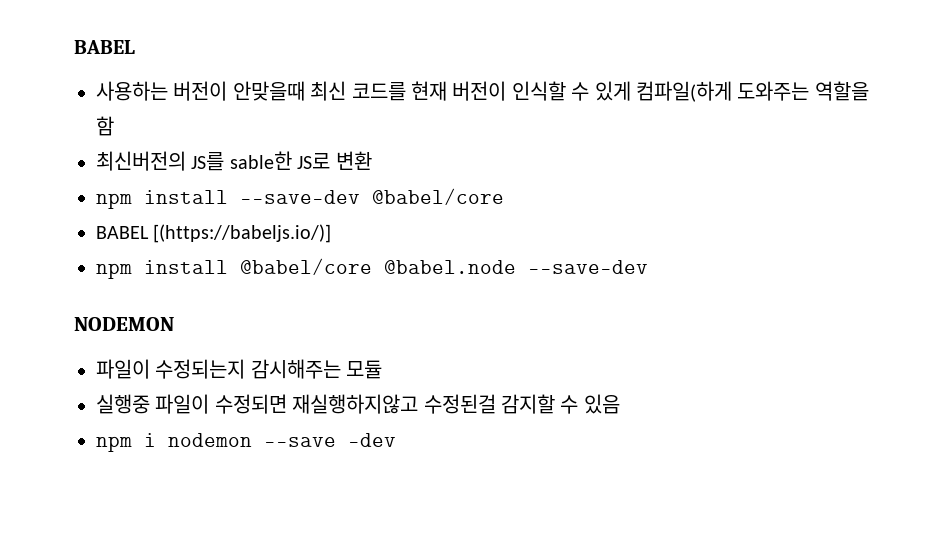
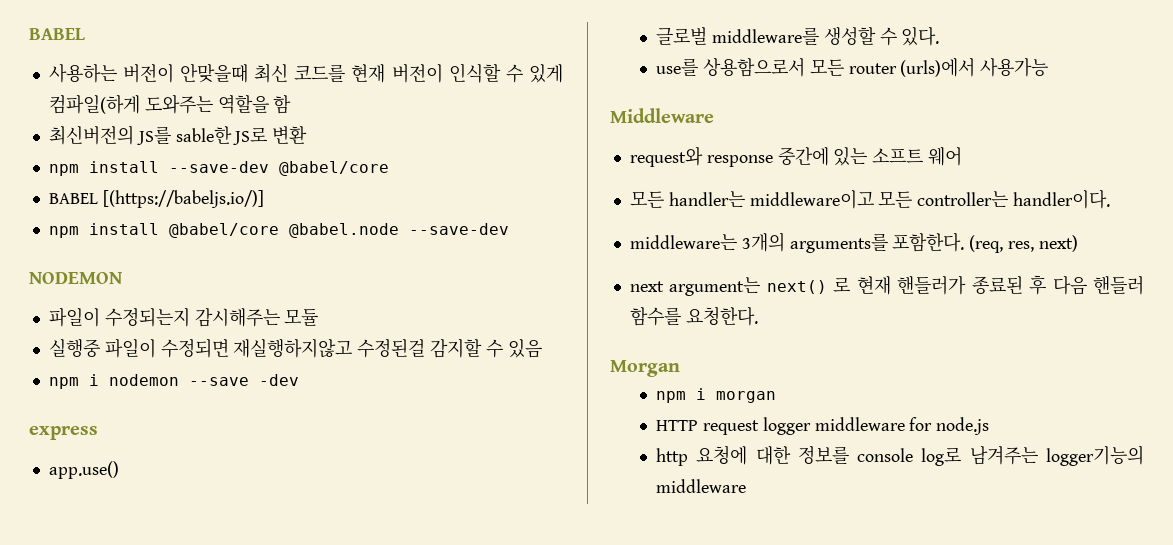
(396, 440) none -> [29,426,98,440] [48,461,119,479] [656,26,940,46] [656,58,1049,77] [610,108,714,123] [629,146,963,167] [629,189,1111,209] [629,232,1078,253] [629,275,1144,296] [629,306,758,326] [610,360,680,377] [656,388,777,403] [656,417,990,435] [656,445,1144,466] [656,479,747,493] // express // app.use() // 글로벌 middleware를 생성할 수 있다. // use를 상용함으로서 모든 router (urls)에서 사용가능 // Middleware // request와 response 중간에 있는 소프트 웨어 // 모든 handler는 middleware이고 모든 controller는 handler이다. // middleware는 3개의 arguments를 포함한다. (req, res, next) // next argument는 next() 로 현재 핸들러가 종료된 후 다음 핸들러 함수를 요청한다. // Morgan // npm i morgan // HTTP request logger middleware for node.js // http 요청에 대한 정보를 console log로 남겨주는 logger기능의 middleware

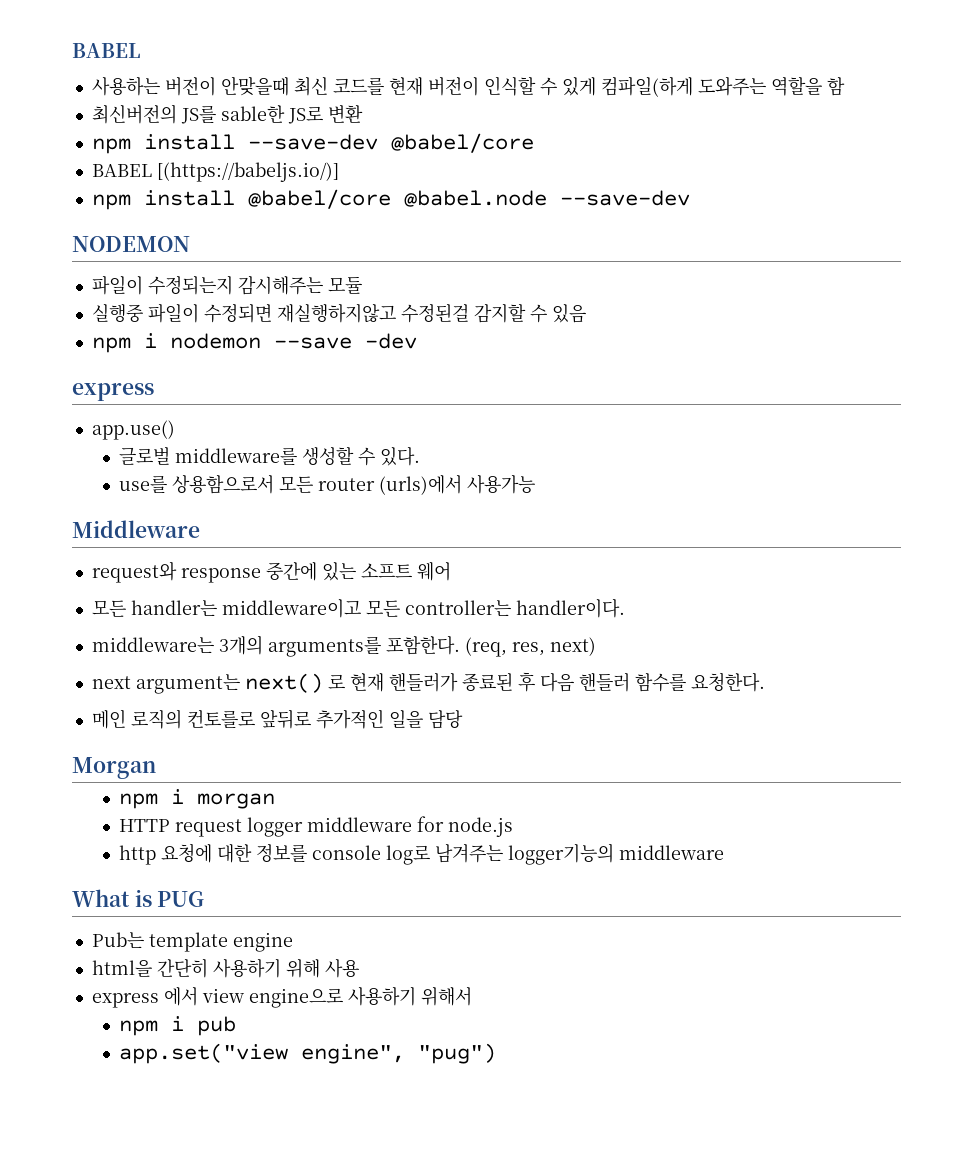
(758, 316) none -> [91,709,463,729] // 메인 로직의 컨토를로 앞뒤로 추가적인 일을 담당
(747, 486) none -> [72,889,205,907] [91,932,293,952] [91,958,359,978] [91,987,472,1008] [118,1016,236,1036] [118,1043,496,1064] // What is PUG // Pub는 template engine // html을 간단히 사용하기 위해 사용 // express 에서 view engine으로 사용하기 위해서 // npm i pub // app.set("view engine", "pug")

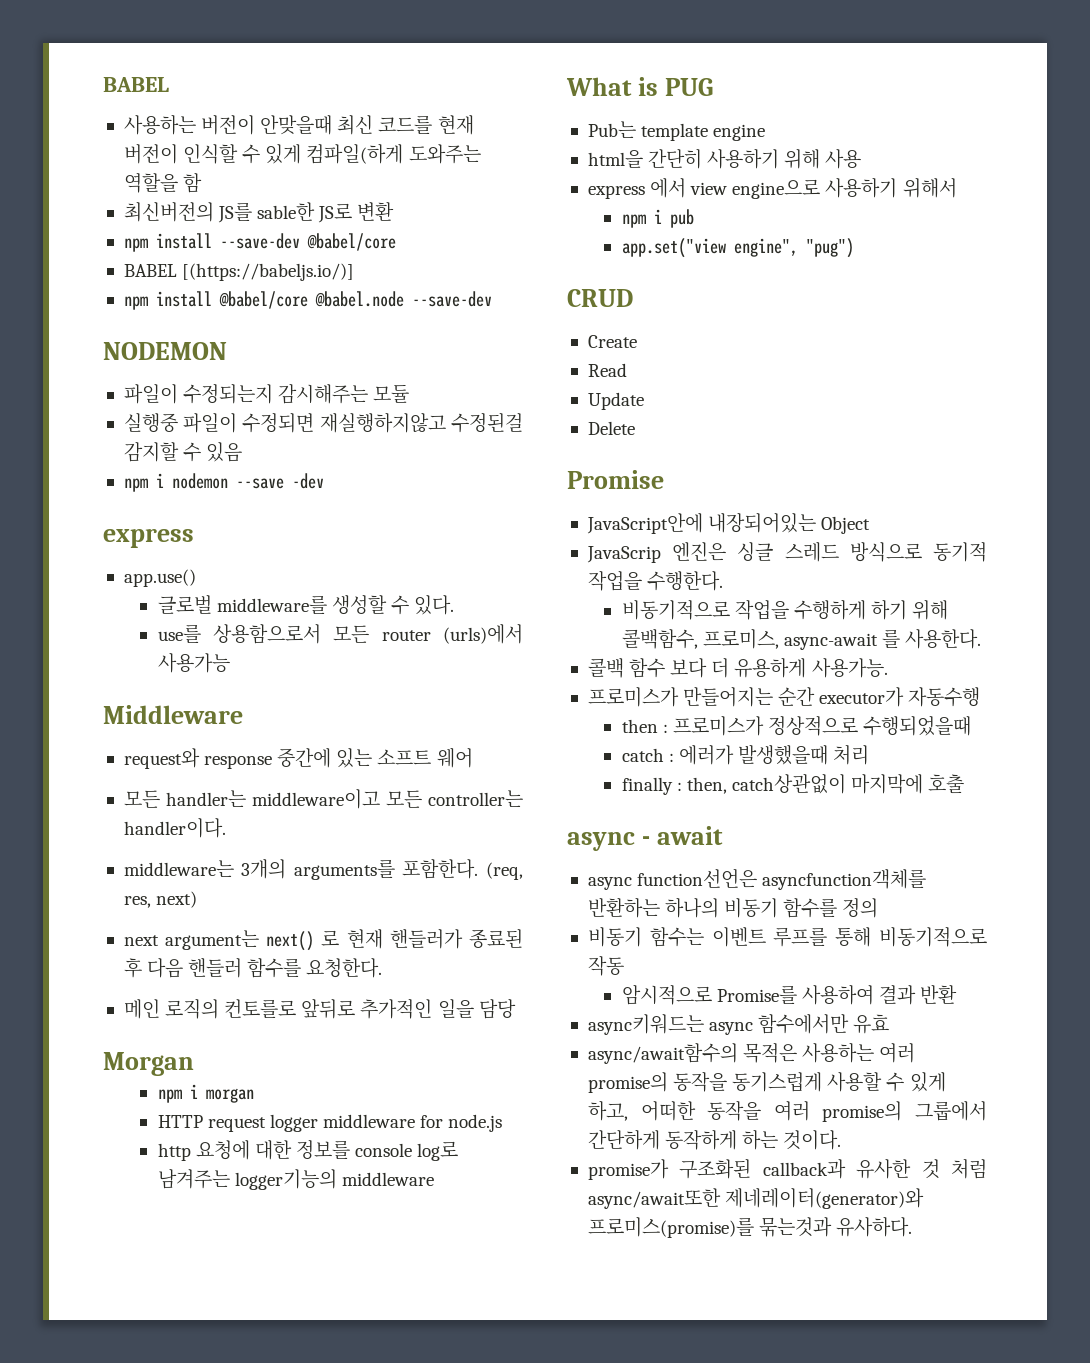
(496, 1053) none -> [567,289,633,307] [587,335,637,348] [587,363,627,377] [587,392,644,410] [587,421,635,435] [567,470,664,489] [586,513,871,534] [586,542,987,563] [587,571,724,591] [621,600,949,620] [621,629,982,650] [587,658,888,678] [587,687,981,707] [621,716,972,736] [621,744,870,765] [621,773,965,795] [567,826,723,851] [587,868,927,890] [587,898,879,918] [587,927,987,947] [587,956,624,976] [621,984,958,1005] [587,1014,890,1035] [587,1043,916,1064] [587,1072,946,1093] [587,1101,987,1122] [587,1130,842,1150] [587,1158,987,1180] [587,1188,925,1209] [587,1217,913,1238] // CRUD // Create // Read // Update // Delete // Promise // JavaScript안에 내장되어있는 Object // JavaScrip 엔진은 싱글 스레드 방식으로 동기적 작업을 수행한다. // 비동기적으로 작업을 수행하게 하기 위해 콜백함수, 프로미스, async-await 를 사용한다. // 콜백 함수 보다 더 유용하게 사용가능. // 프로미스가 만들어지는 순간 executor가 자동수행 // then : 프로미스가 정상적으로 수행되었을때 // catch : 에러가 발생했을때 처리 // finally : then, catch상관없이 마지막에 호출 // async - await // async function선언은 asyncfunction객체를 반환하는 하나의 비동기 함수를 정의 // 비동기 함수는 이벤트 루프를 통해 비동기적으로 작동 // 암시적으로 Promise를 사용하여 결과 반환 // async키워드는 async 함수에서만 유효 // async/await함수의 목적은 사용하는 여러 promise의 동작을 동기스럽게 사용할 수 있게 하고, 어떠한 동작을 여러 promise의 그룹에서 간단하게 동작하게 하는 것이다. // promise가 구조화된 callback과 유사한 것 처럼 async/await또한 제네레이터(generator)와 프로미스(promise)를 묶는것과 유사하다.

